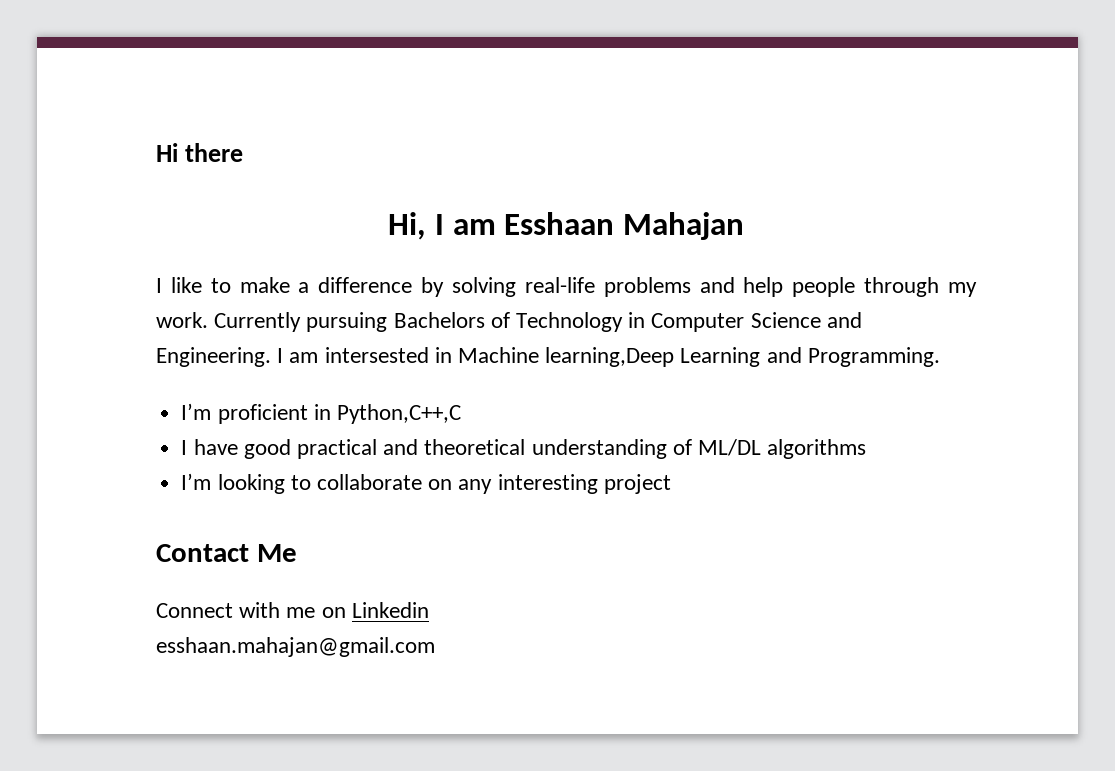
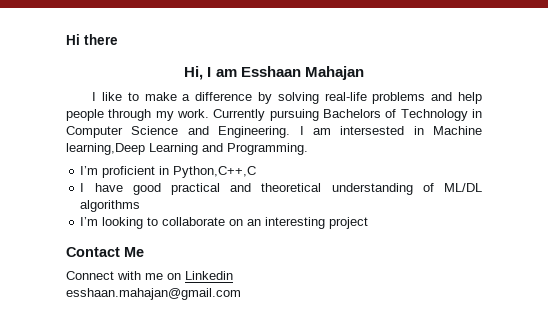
[458,479,493,494] any -> [247,219,262,226] an

